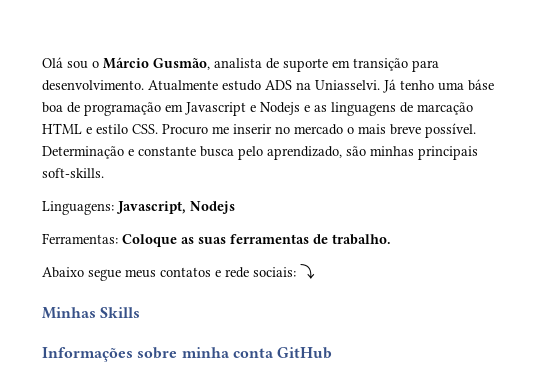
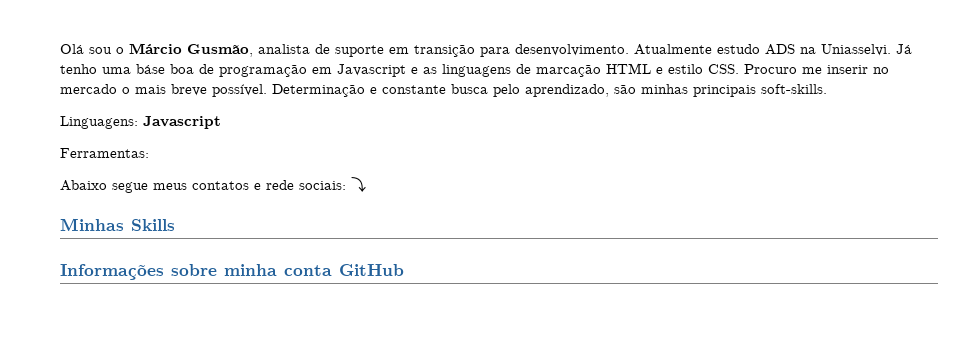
[260,102,310,115] Nodejs e -> (418, 70) none
[116,201,235,214] Javascript, Nodejs -> [143,116,221,129] Javascript
[122,234,391,247] Coloque as suas ferramentas de trabalho. -> (149, 153) none

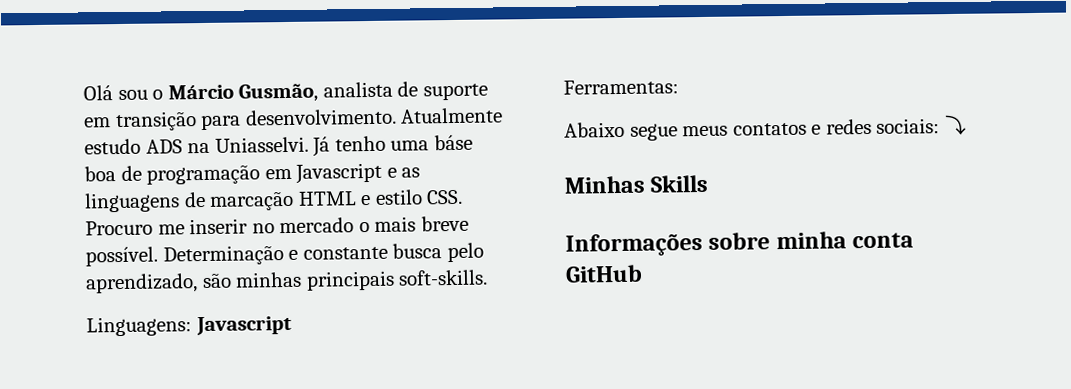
[266,180,294,190] rede -> [825,118,872,135] redes

